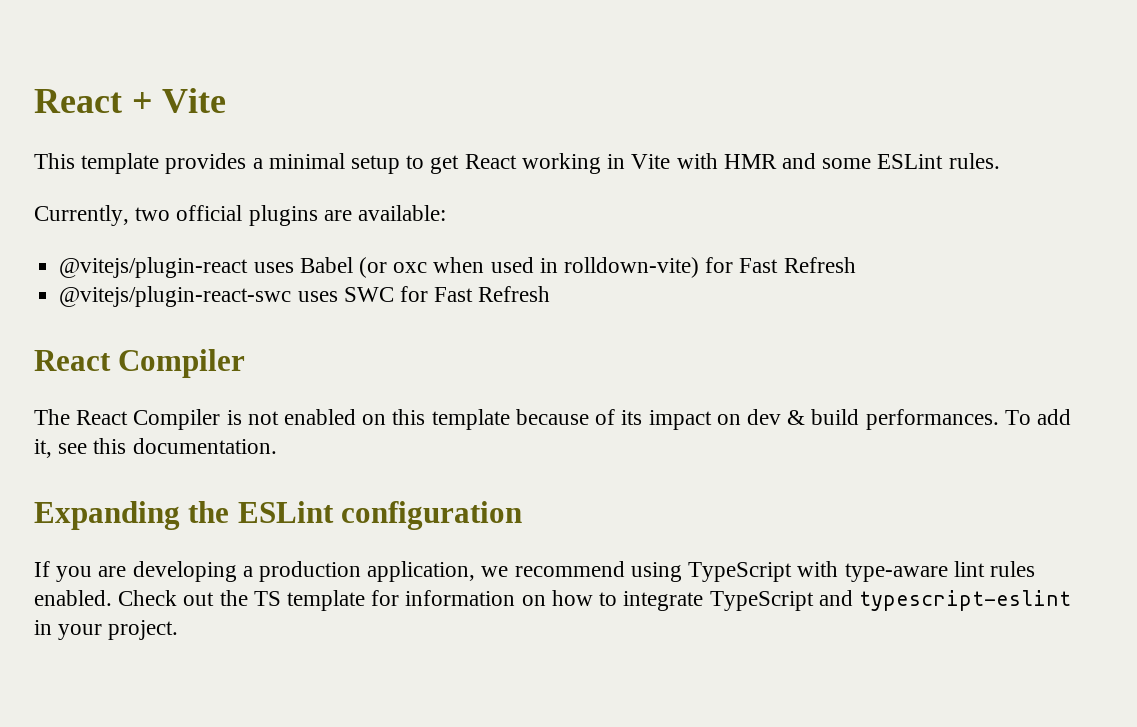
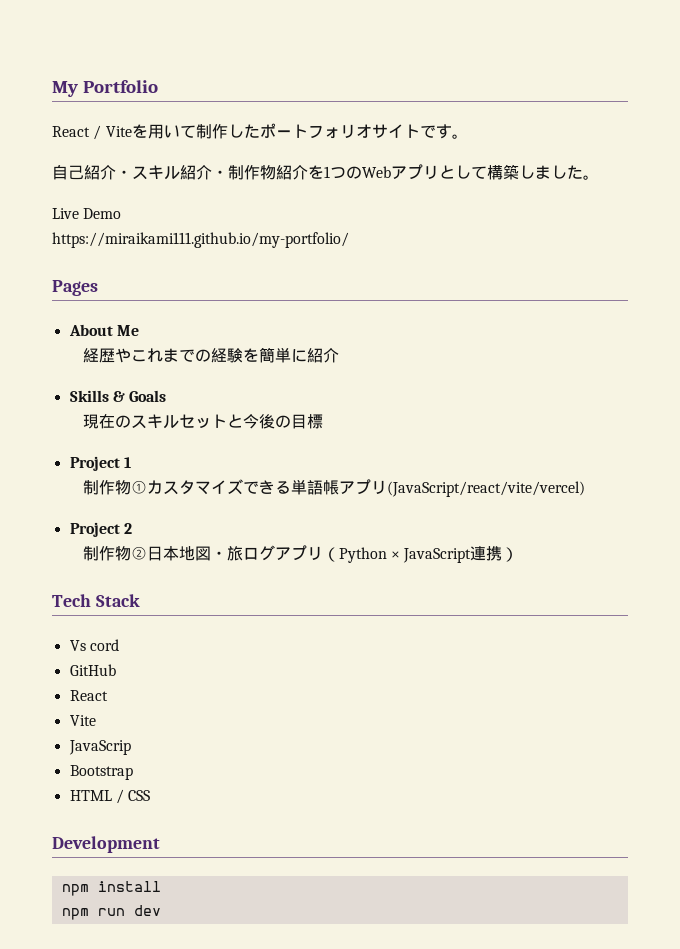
[34,88,227,113] [34,153,1000,174] [34,205,447,226] [59,257,856,278] [59,286,551,307] [34,349,246,378] [34,409,1071,430] [34,438,277,458] [34,501,523,530] [34,561,1035,582] [34,590,1071,611] [34,620,179,640] React + Vite // This template provides a minimal setup to get React working in Vite with HMR and some ESLint rules. // Currently, two official plugins are available: // @vitejs/plugin-react uses Babel (or oxc when used in rolldown-vite) for Fast Refresh // @vitejs/plugin-react-swc uses SWC for Fast Refresh // React Compiler // The React Compiler is not enabled on this template because of its impact on dev & build performances. To add it, see this documentation. // Expanding the ESLint configuration // If you are developing a production application, we recommend using TypeScript with type-aware lint rules enabled. Check out the TS template for information on how to integrate TypeScript and typescript-eslint in your project. -> [52,80,158,97] [52,123,468,140] [52,164,599,180] [52,208,122,219] [52,232,349,248] [52,280,98,296] [68,324,139,336] [82,347,339,363] [69,390,167,402] [82,414,323,429] [69,456,131,471] [82,479,585,497] [69,522,132,537] [82,545,519,563] [52,594,140,607] [69,639,119,651] [69,664,116,676] [69,690,108,701] [69,715,96,726] [68,740,131,755] [69,765,133,780] [69,789,151,804] [52,836,160,853] [61,881,161,896] [61,905,161,920] My Portfolio // React / Viteを用いて制作したポートフォリオサイトです。 // 自己紹介・スキル紹介・制作物紹介を1つのWebアプリとして構築しました。 // Live Demo // https://miraikami111.github.io/my-portfolio/ // Pages // About Me // 経歴やこれまでの経験を簡単に紹介 // Skills & Goals // 現在のスキルセットと今後の目標 // Project 1 // 制作物①カスタマイズできる単語帳アプリ(JavaScript/react/vite/vercel) // Project 2 // 制作物②日本地図・旅ログアプリ（Python × JavaScript連携） // Tech Stack // Vs cord // GitHub // React // Vite // JavaScrip // Bootstrap // HTML / CSS // Development // npm install // npm run dev

